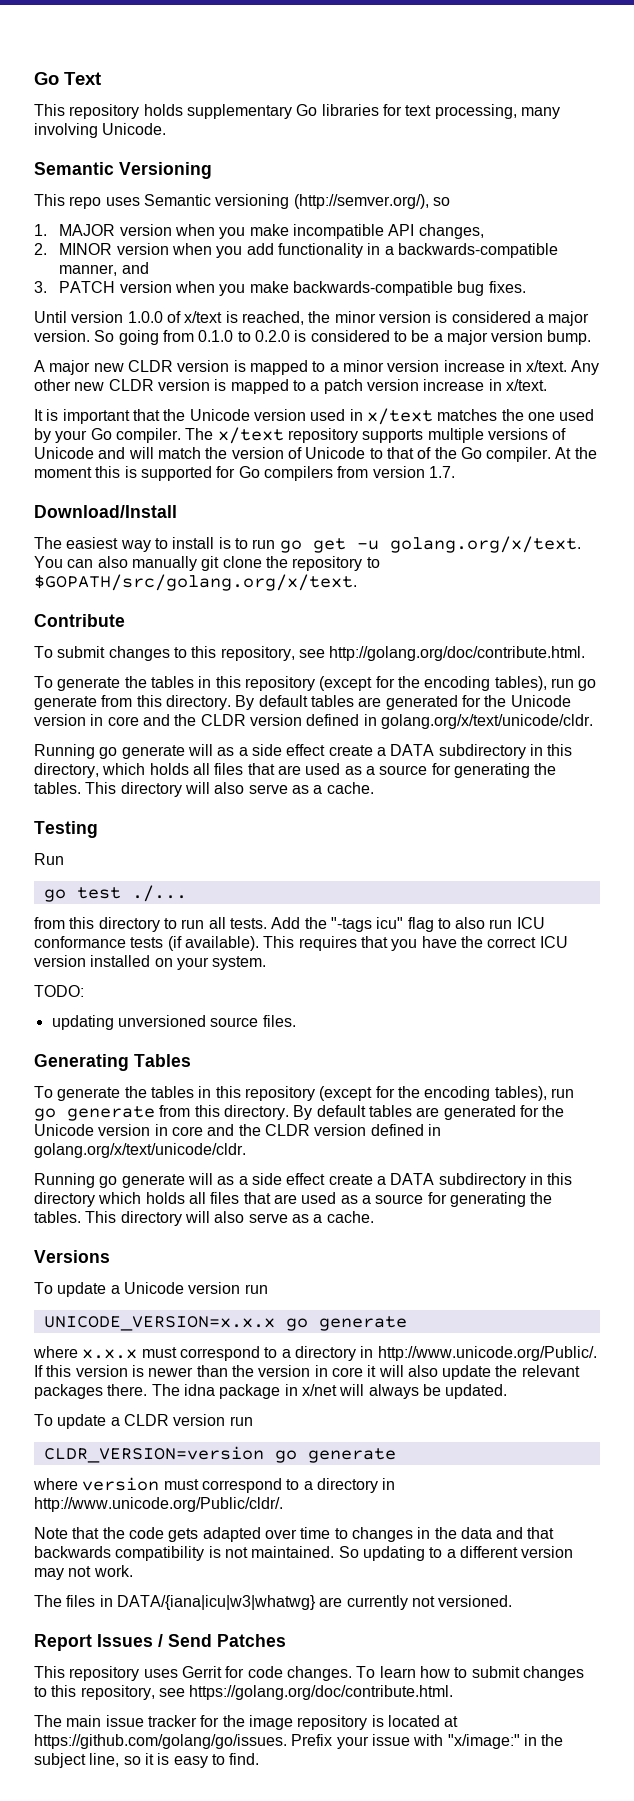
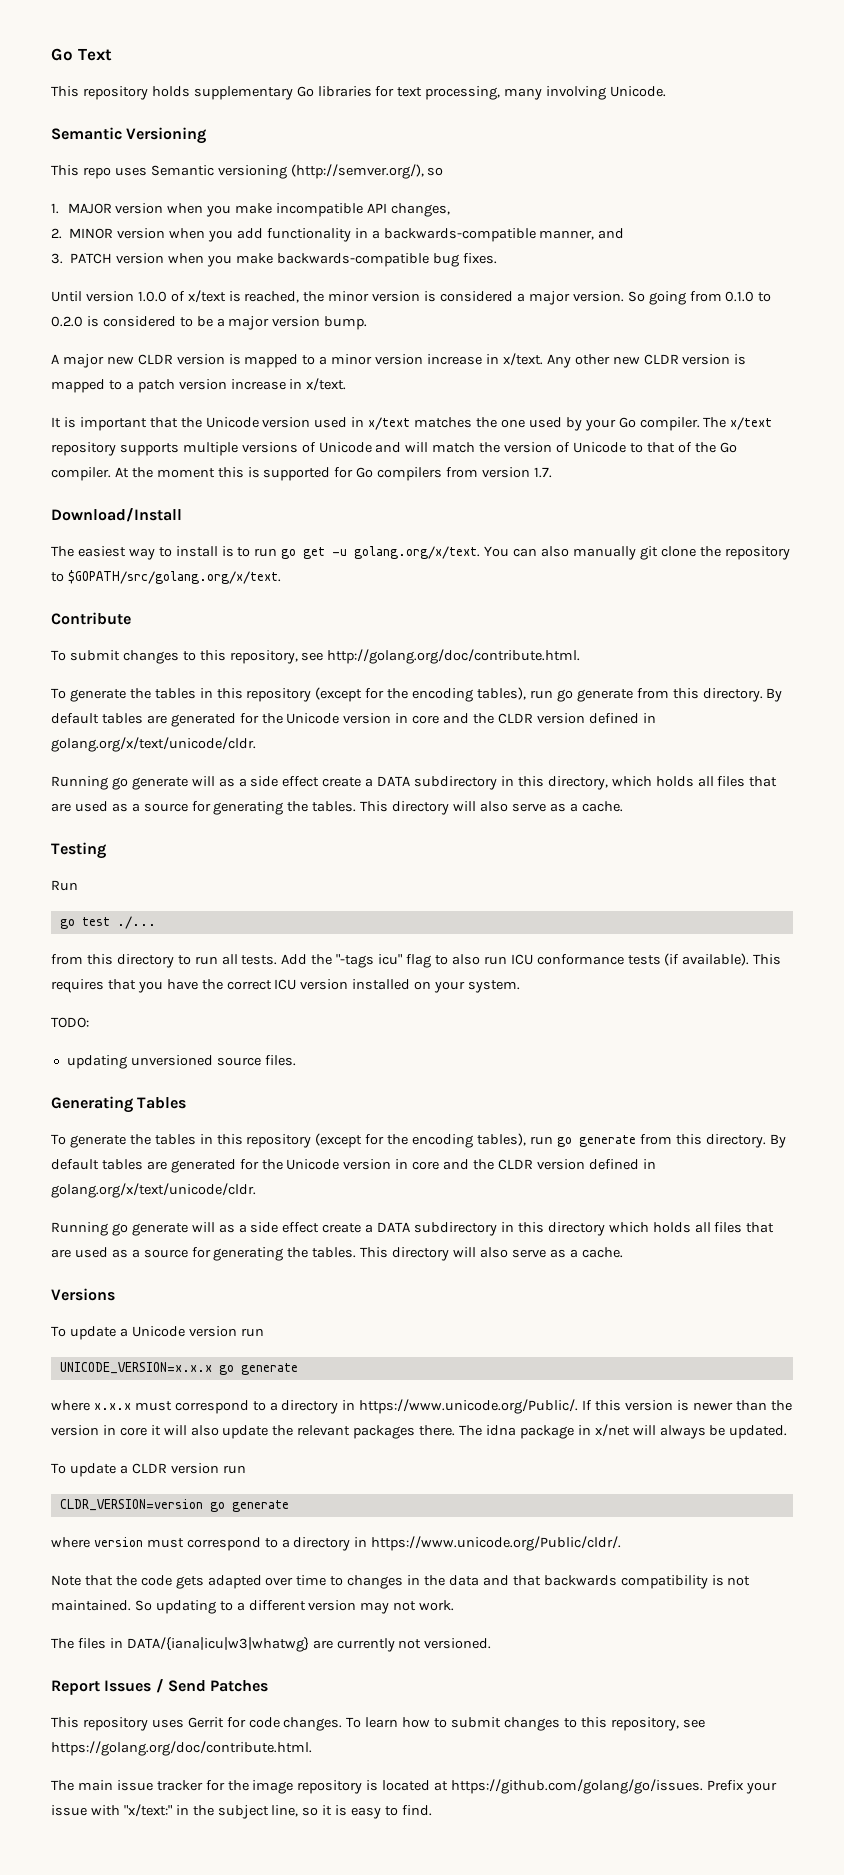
[377,1346,597,1361] http://www.unicode.org/Public/. -> [359,1399,579,1414] https://www.unicode.org/Public/.
[34,1497,283,1512] http://www.unicode.org/Public/cldr/. -> [371,1536,622,1551] https://www.unicode.org/Public/cldr/.
[447,1734,520,1749] "x/image:" -> [123,1804,172,1817] "x/text:"

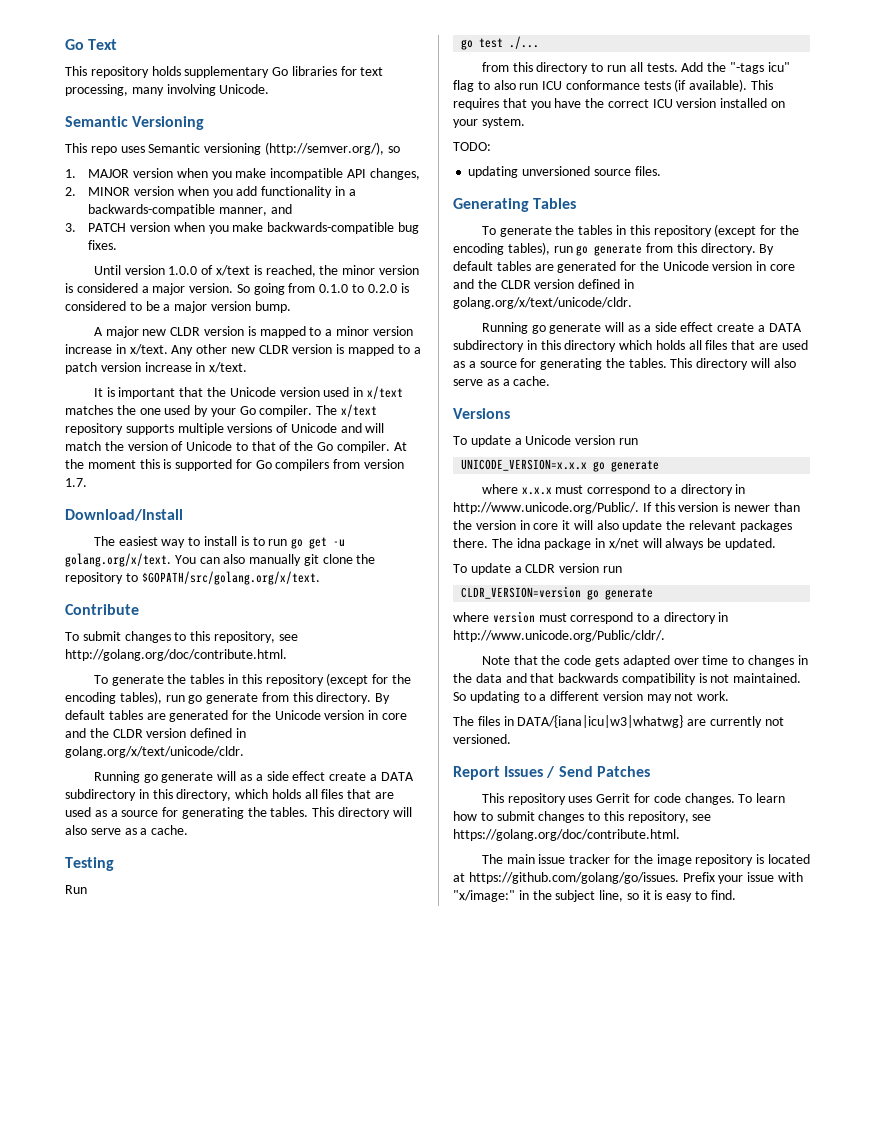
[359,1399,579,1414] https://www.unicode.org/Public/. -> [453,502,639,514] http://www.unicode.org/Public/.
[371,1536,622,1551] https://www.unicode.org/Public/cldr/. -> [453,630,665,642] http://www.unicode.org/Public/cldr/.
[123,1804,172,1817] "x/text:" -> [453,890,515,902] "x/image:"

